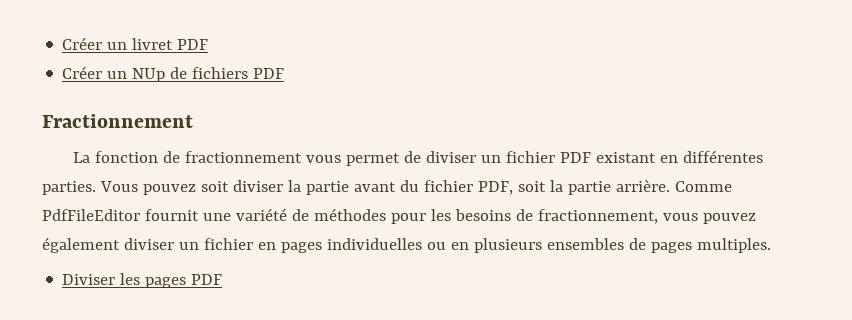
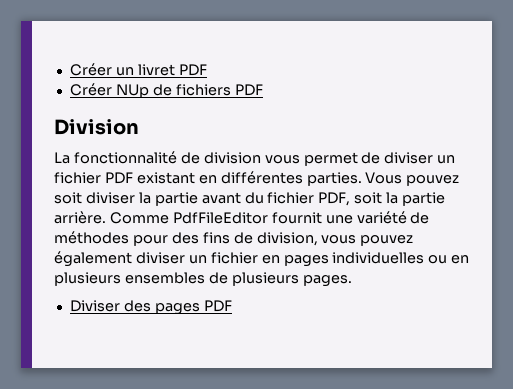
[107,71,128,79] un -> (112, 89) none
[42,114,193,128] Fractionnement -> [54,119,139,135] Division
[94,151,302,163] fonction de fractionnement -> [73,151,261,164] fonctionnalité de division
[430,209,658,224] les besoins de fractionnement, -> [171,232,318,246] des fins de division,
[650,238,771,253] pages multiples. -> [231,272,352,287] plusieurs pages.
[120,273,141,285] les -> [123,300,151,312] des

